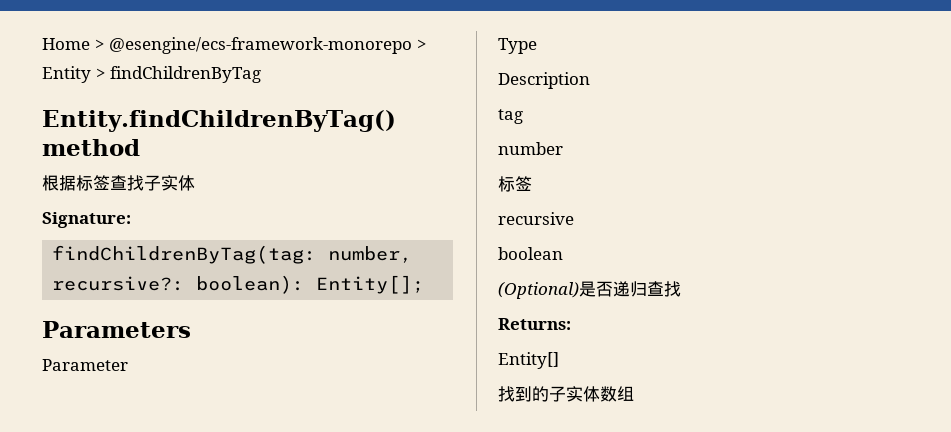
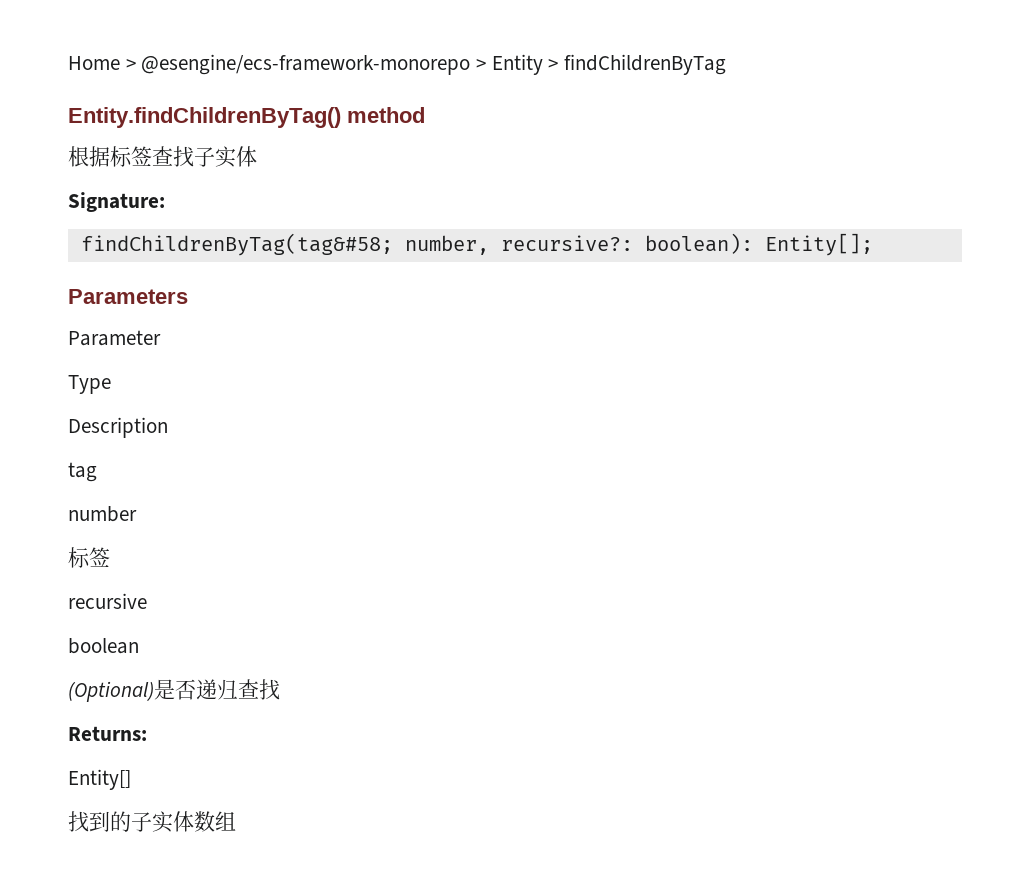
[52,245,317,264] findChildrenByTag(tag: -> [80,233,393,256] findChildrenByTag(tag&#58;

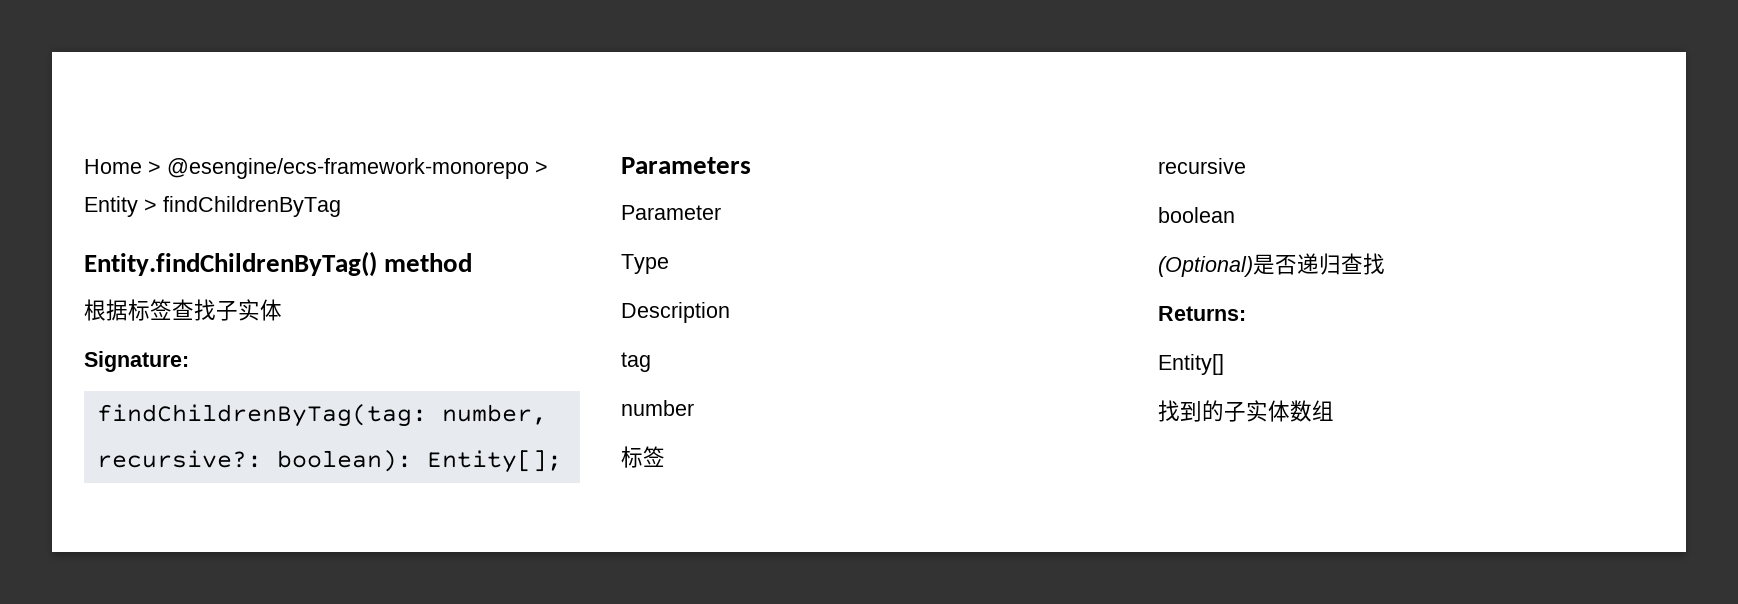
[80,233,393,256] findChildrenByTag(tag&#58; -> [96,404,427,427] findChildrenByTag(tag:

